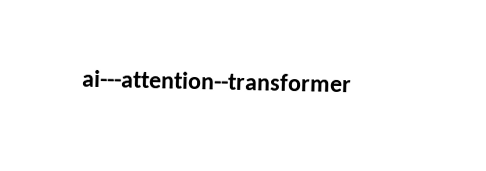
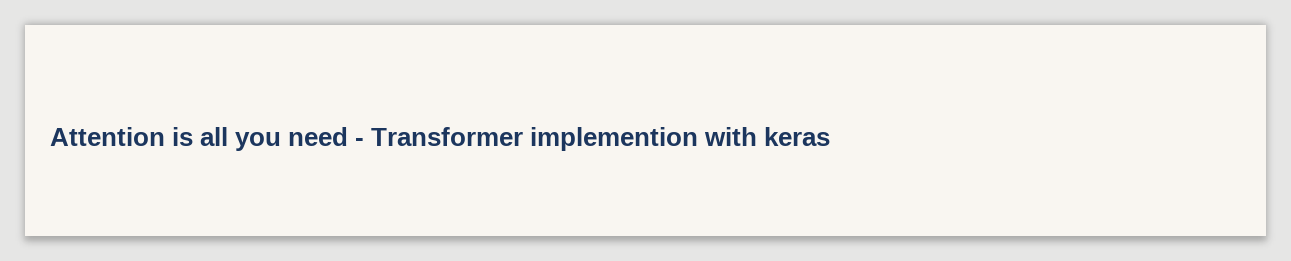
[81,69,352,93] ai---attention--transformer -> [50,127,831,151] Attention is all you need - Transformer implemention with keras

